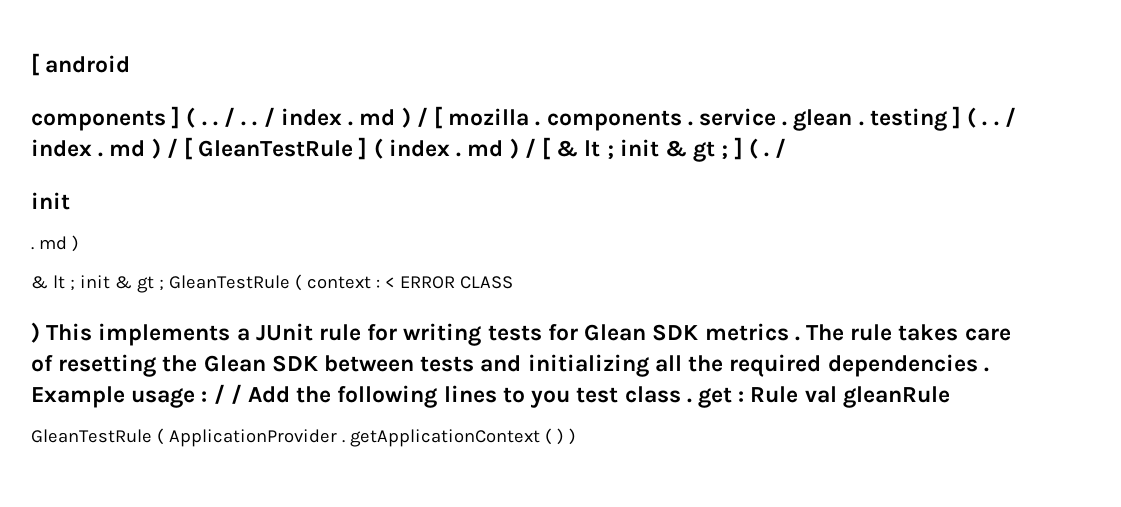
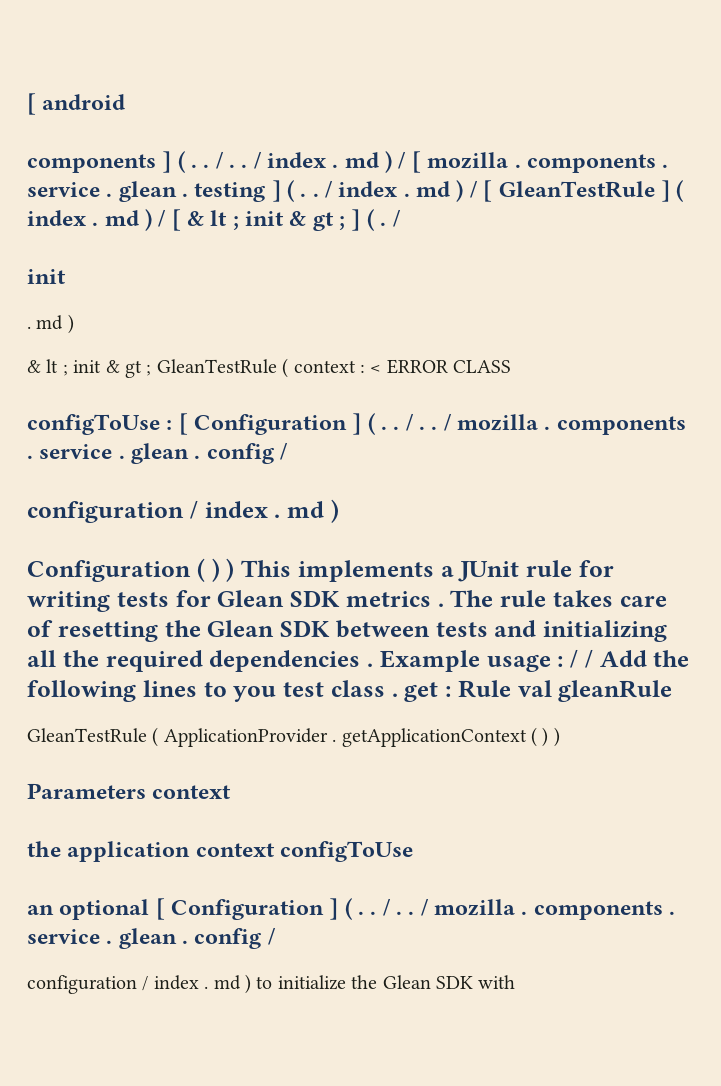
(513, 282) none -> [27,413,686,435] [27,442,289,464] [27,499,339,523] [27,558,220,582] configToUse : [ Configuration ] ( . . / . . / mozilla . components . service . glean . config / // configuration / index . md ) // Configuration ( )
(576, 436) none -> [27,783,232,799] [27,841,414,862] [27,898,676,920] [27,927,276,949] [27,974,516,994] // Parameters context // the application context configToUse // an optional [ Configuration ] ( . . / . . / mozilla . components . service . glean . config / // configuration / index . md ) to initialize the Glean SDK with

